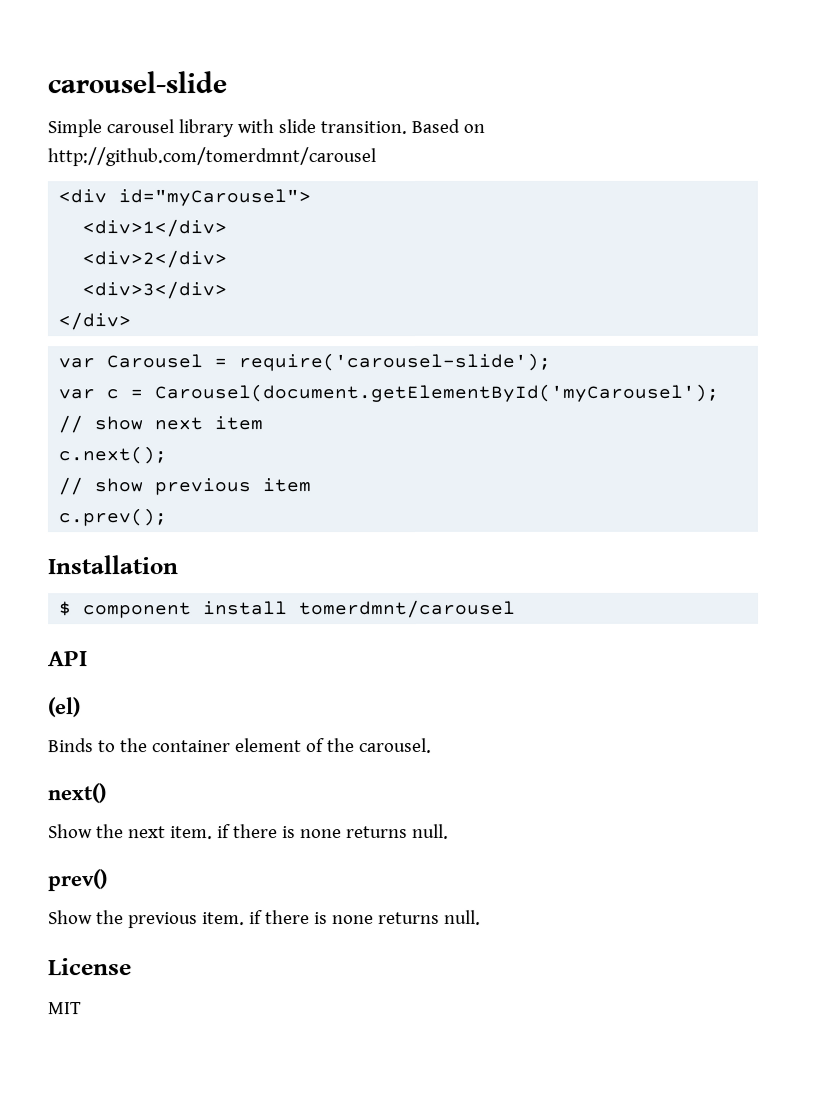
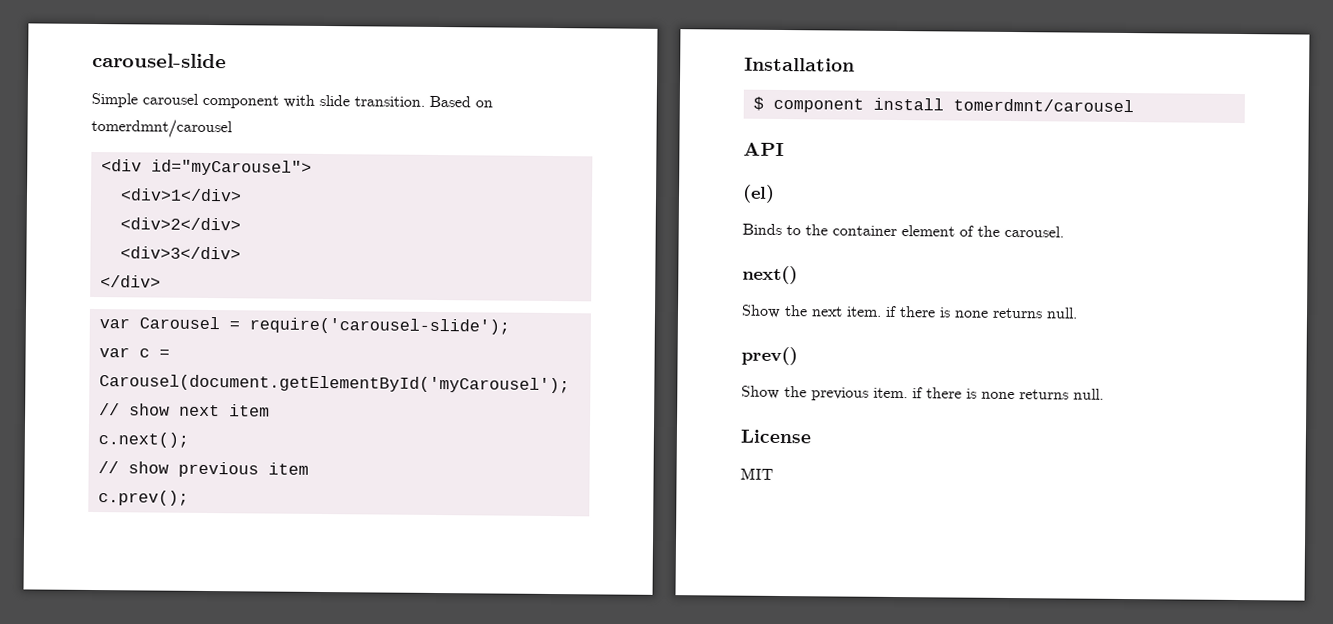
[177,119,234,138] library -> [202,94,279,109] component
[47,147,376,167] http://github.com/tomerdmnt/carousel -> [91,118,233,139] tomerdmnt/carousel

